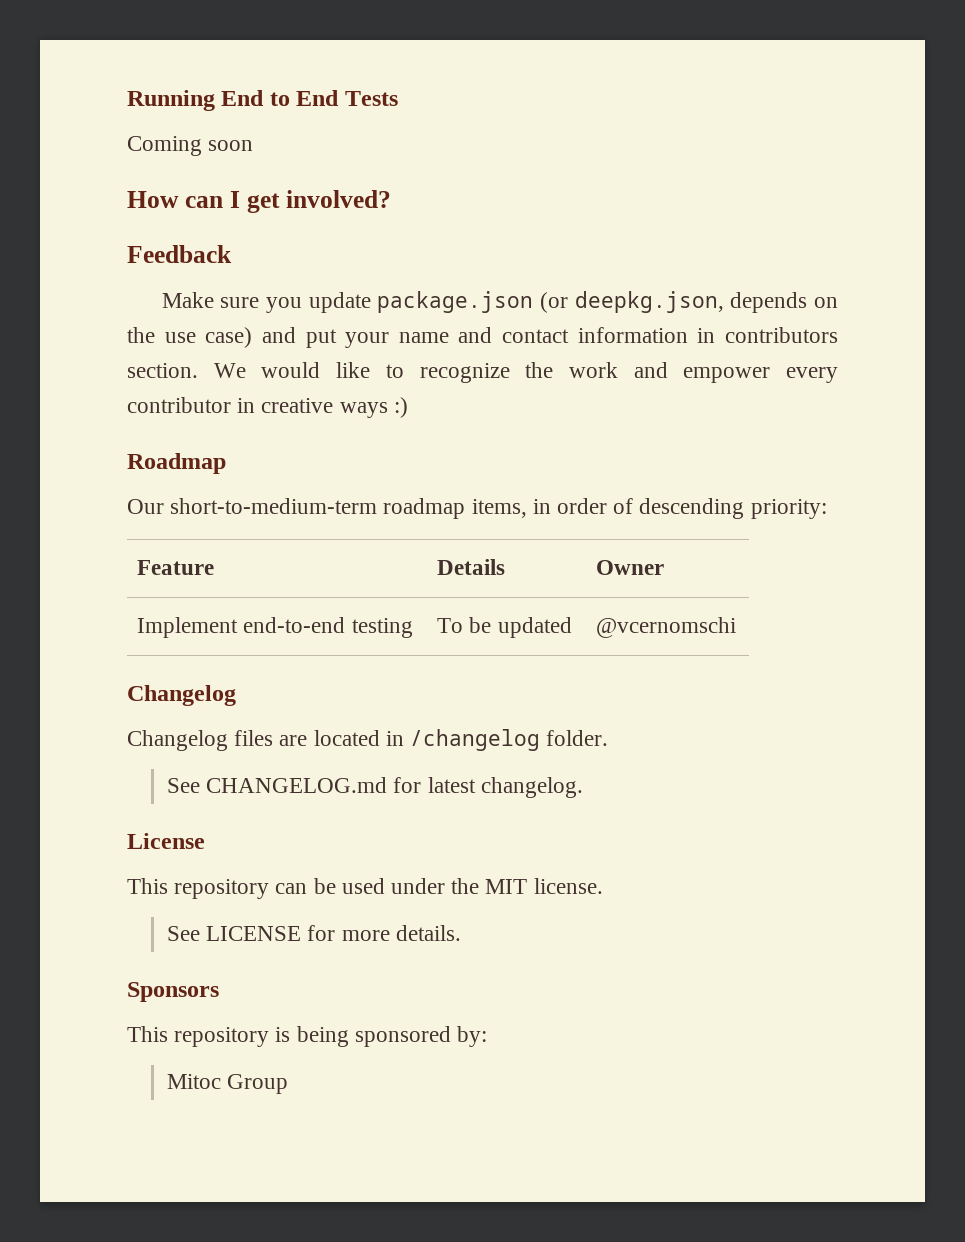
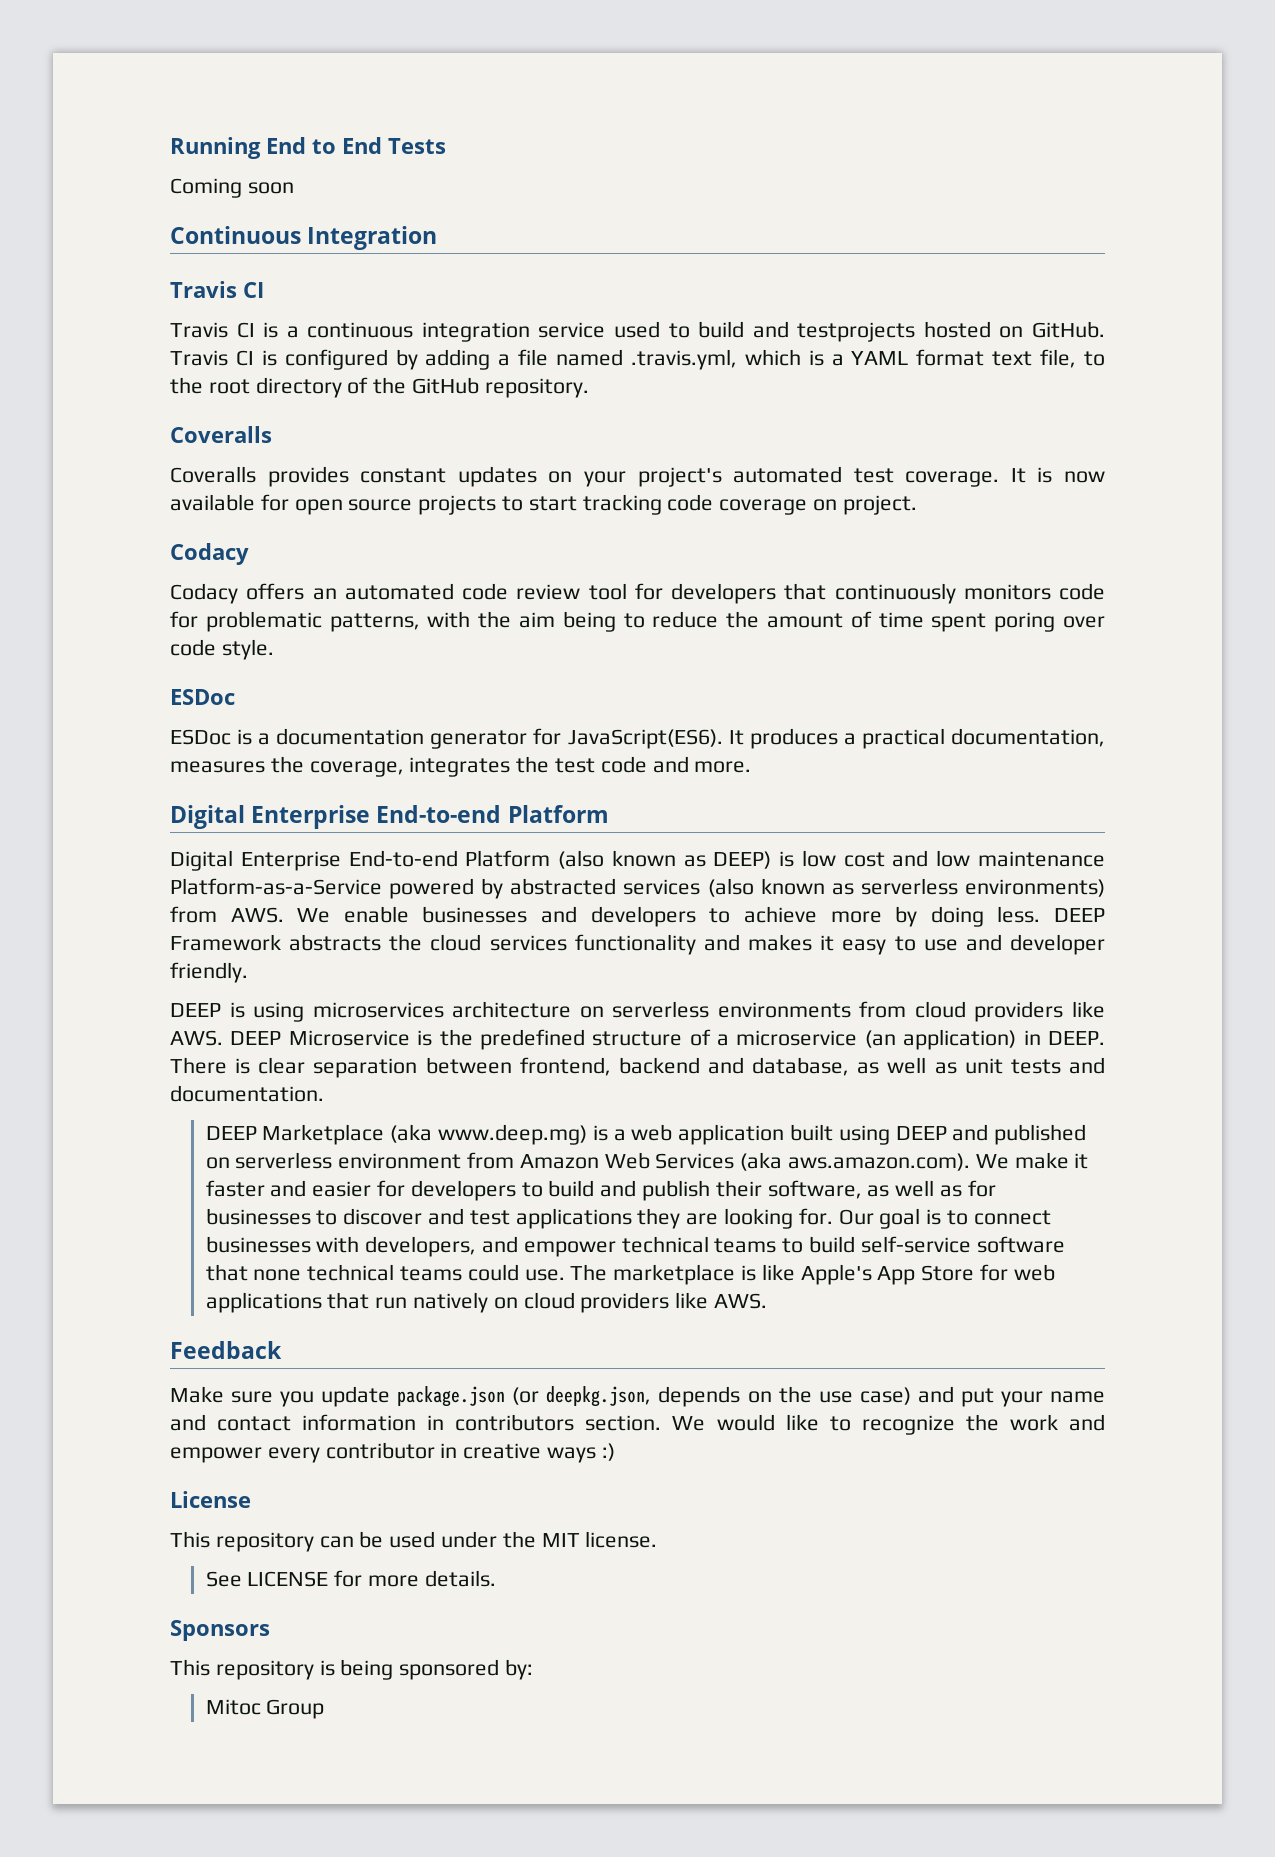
[127,190,391,213] How can I get involved? -> [170,226,438,250] [170,281,264,298] [170,321,1105,342] [170,349,1105,370] [170,377,589,398] [170,426,272,443] [170,466,1105,487] [170,494,917,515] [170,543,249,565] [170,583,1105,604] [170,611,1105,632] [170,639,274,660] [170,689,235,705] [170,728,1105,749] [170,756,752,777] [170,805,609,829] [170,850,1105,871] [170,878,1105,899] [170,906,1106,927] [170,934,1106,955] [170,962,248,983] [170,1001,1105,1022] [170,1029,1105,1050] [170,1057,1105,1078] [170,1085,324,1102] [205,1124,1087,1145] [205,1152,1089,1171] [205,1180,996,1201] [205,1208,1051,1229] [205,1236,1065,1257] [205,1264,1055,1285] [205,1292,768,1313] Continuous Integration // Travis CI // Travis CI is a continuous integration service used to build and testprojects hosted on GitHub. Travis CI is configured by adding a file named .travis.yml, which is a YAML format text file, to the root directory of the GitHub repository. // Coveralls // Coveralls provides constant updates on your project's automated test coverage. It is now available for open source projects to start tracking code coverage on project. // Codacy // Codacy offers an automated code review tool for developers that continuously monitors code for problematic patterns, with the aim being to reduce the amount of time spent poring over code style. // ESDoc // ESDoc is a documentation generator for JavaScript(ES6). It produces a practical documentation, measures the coverage, integrates the test code and more. // Digital Enterprise End-to-end Platform // Digital Enterprise End-to-end Platform (also known as DEEP) is low cost and low maintenance Platform-as-a-Service powered by abstracted services (also known as serverless environments) from AWS. We enable businesses and developers to achieve more by doing less. DEEP Framework abstracts the cloud services functionality and makes it easy to use and developer friendly. // DEEP is using microservices architecture on serverless environments from cloud providers like AWS. DEEP Microservice is the predefined structure of a microservice (an application) in DEEP. There is clear separation between frontend, backend and database, as well as unit tests and documentation. // DEEP Marketplace (aka www.deep.mg) is a web application built using DEEP and published on serverless environment from Amazon Web Services (aka aws.amazon.com). We make it faster and easier for developers to build and publish their software, as well as for businesses to discover and test applications they are looking for. Our goal is to connect businesses with developers, and empower technical teams to build self-service software that none technical teams could use. The marketplace is like Apple's App Store for web applications that run natively on cloud providers like AWS.
[127,453,226,474] [127,498,827,519] [137,560,215,575] [437,559,506,575] [596,560,665,575] [137,617,413,638] [437,617,572,638] [596,617,737,638] [127,685,236,706] [127,729,609,751] [167,777,583,798] // Roadmap // Our short-to-medium-term roadmap items, in order of descending priority: // Feature | Details | Owner // Implement end-to-end testing | To be updated | @vcernomschi // Changelog // Changelog files are located in /changelog folder. // See CHANGELOG.md for latest changelog. -> (615, 1452) none

